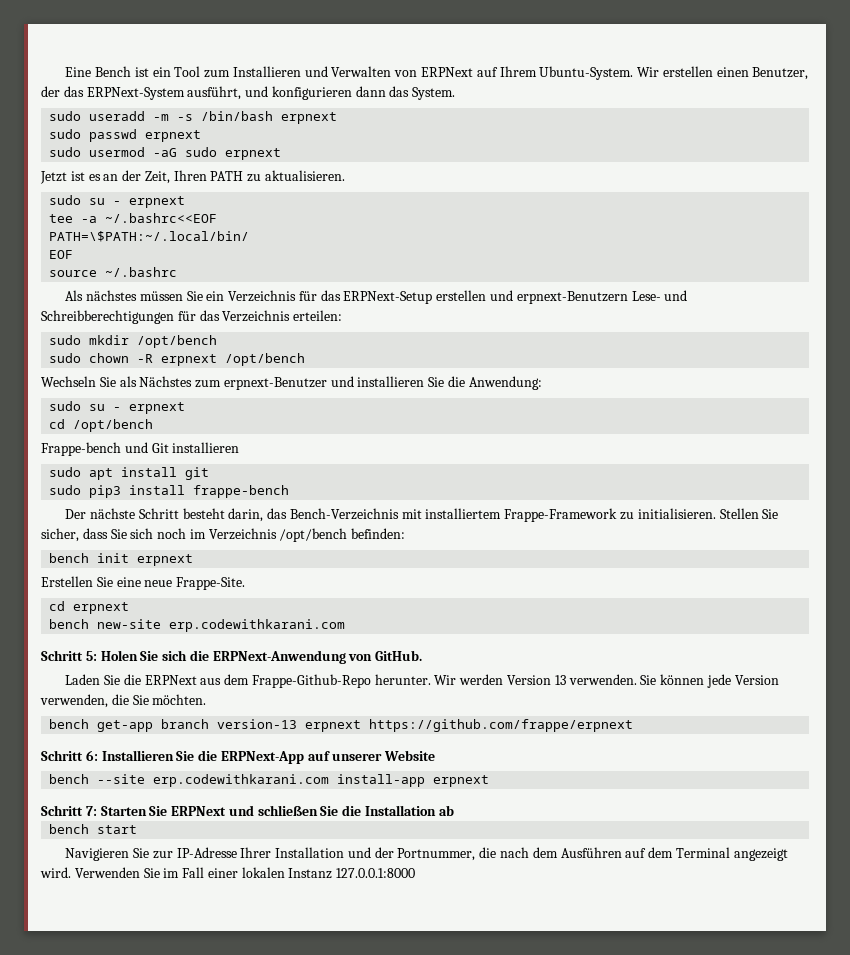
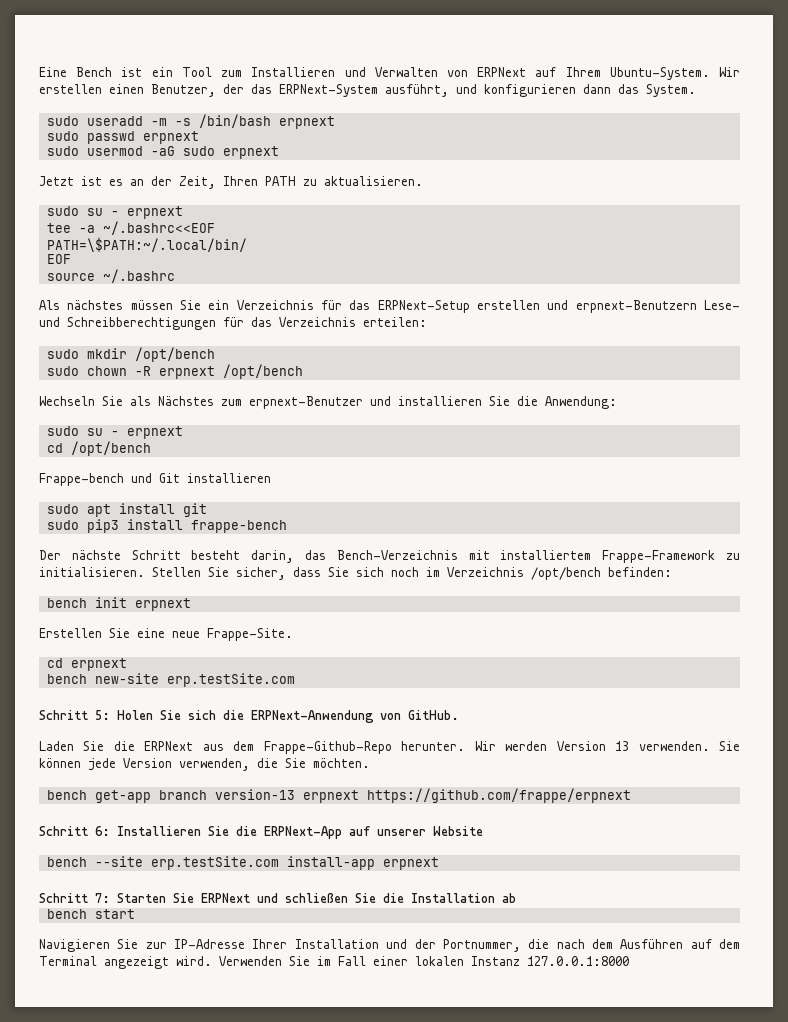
[169,619,346,632] erp.codewithkarani.com -> [166,673,295,687] erp.testSite.com
[153,774,330,787] erp.codewithkarani.com -> [150,856,279,870] erp.testSite.com

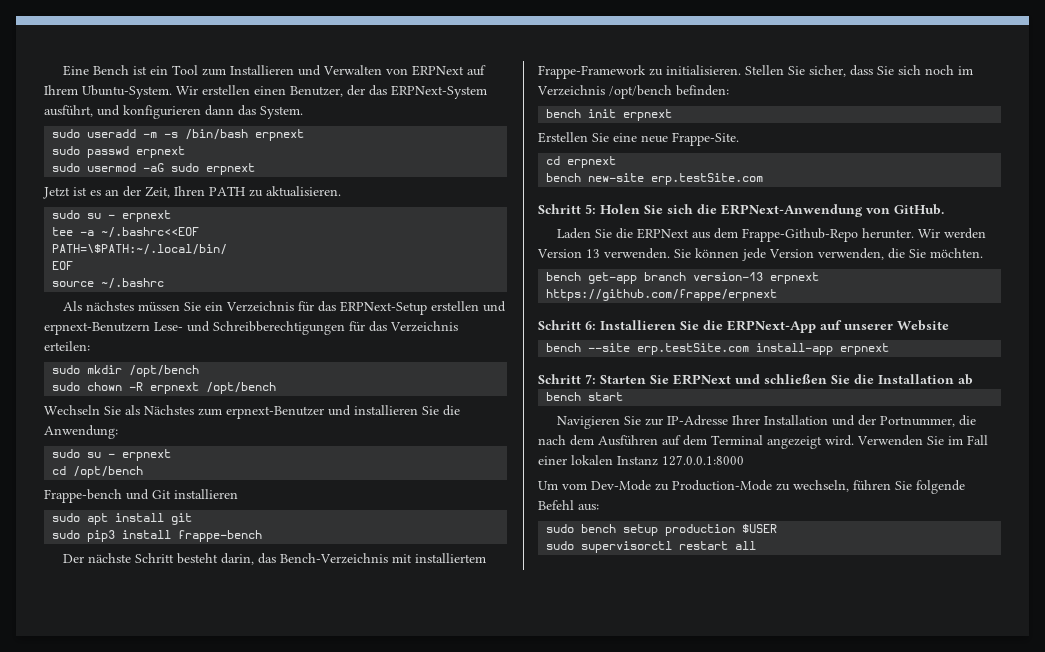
(629, 961) none -> [538,480,965,494] [538,500,599,511] [546,524,778,536] [546,541,757,553] // Um vom Dev-Mode zu Production-Mode zu wechseln, führen Sie folgende Befehl aus: // sudo bench setup production $USER // sudo supervisorctl restart all

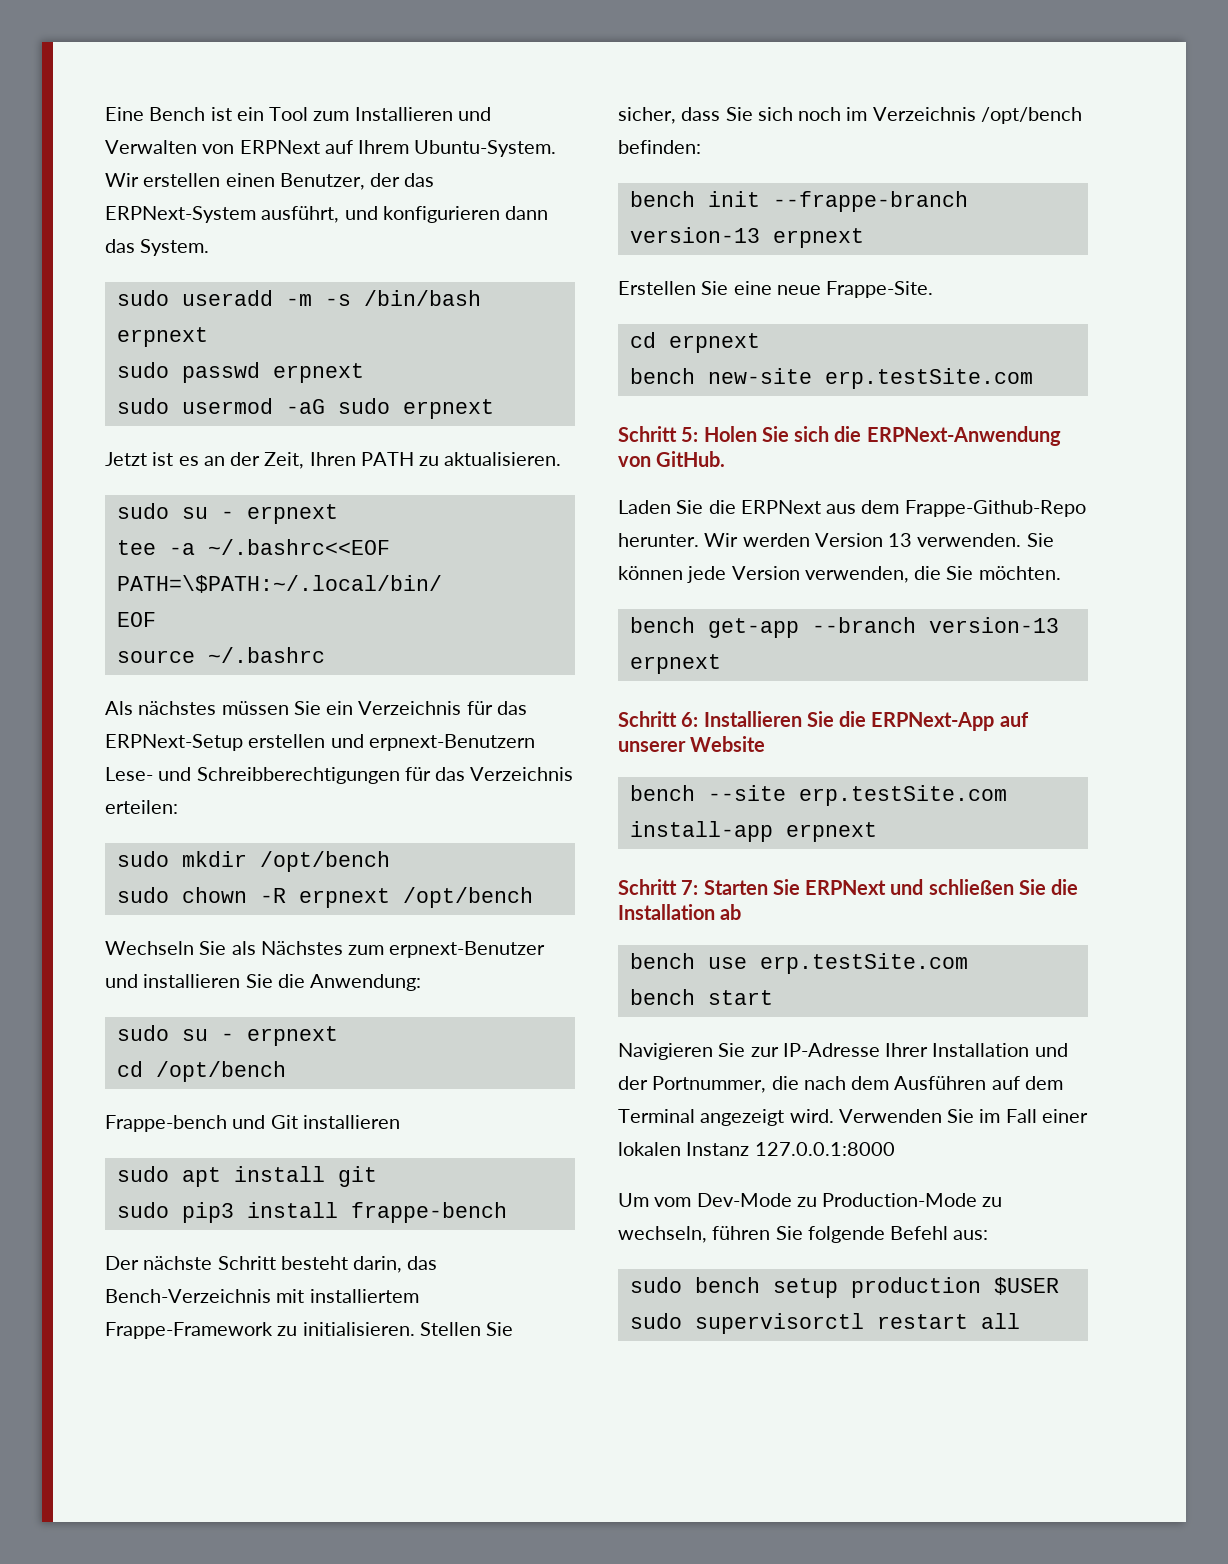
(617, 113) none -> [772,191,968,212] [629,227,760,243] --frappe-branch version-13
[644,272,820,284] [546,289,778,301] branch version-13 erpnext https://github.com/frappe/erpnext -> [811,617,1059,633] [629,654,721,674] --branch version-13 erpnext
(973, 379) none -> [629,953,968,974] // bench use erp.testSite.com

